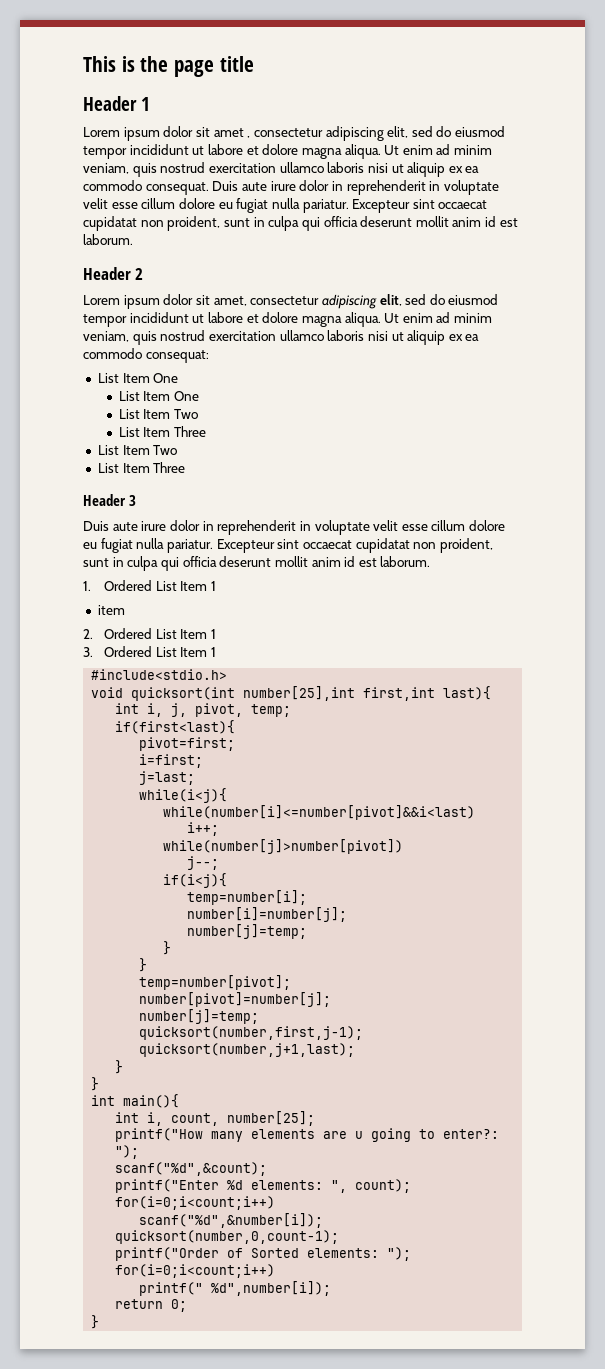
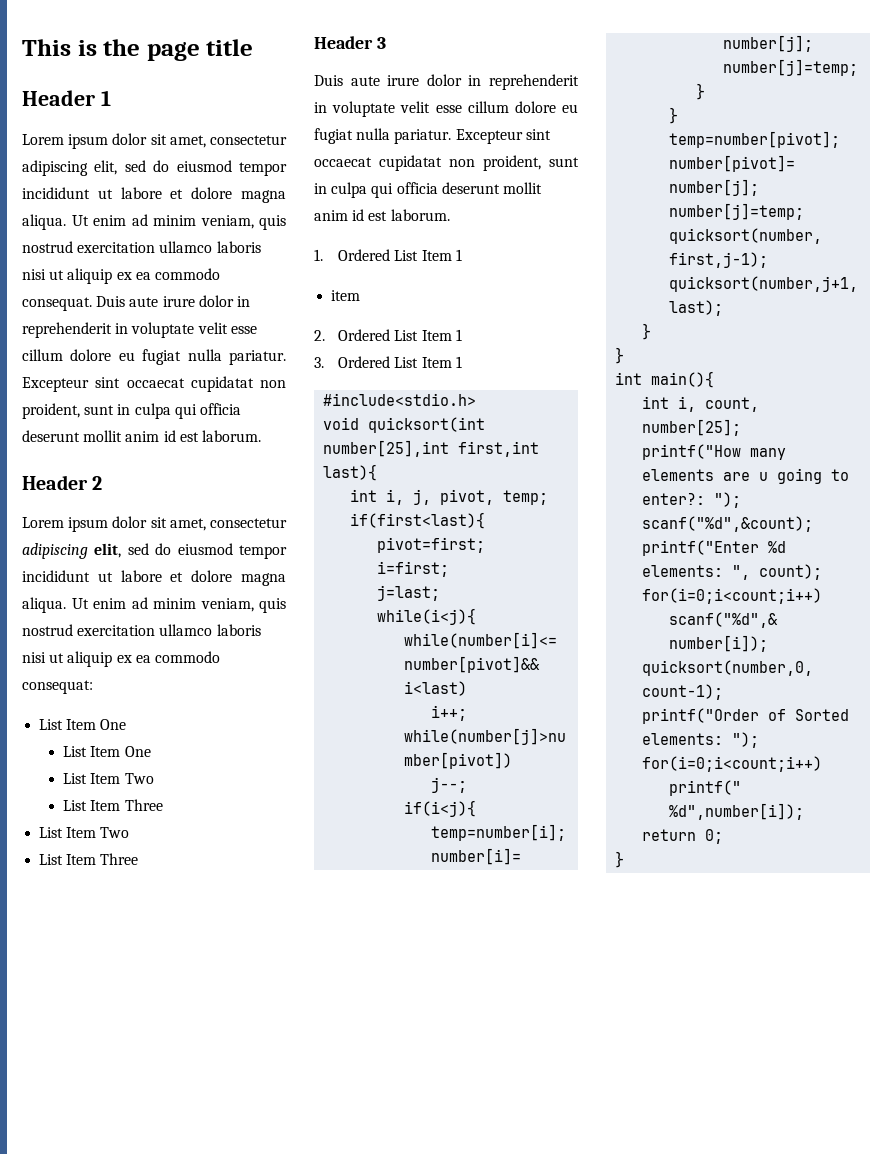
[213,128,251,138] amet , -> [169,135,206,148] amet,

